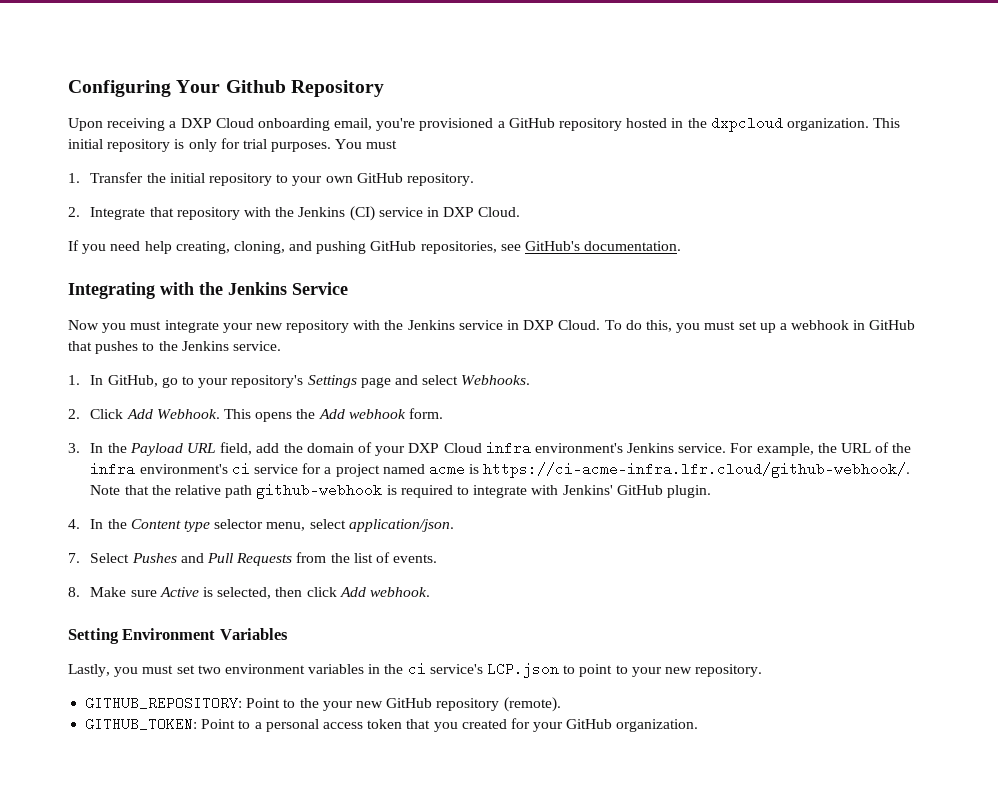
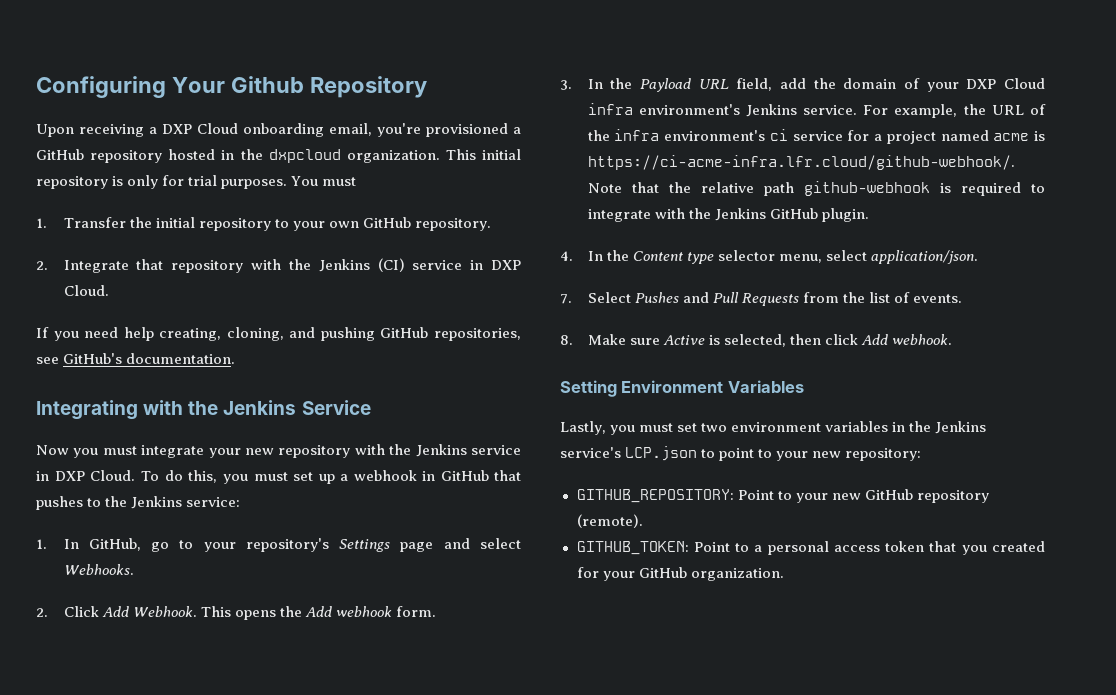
[232,341,281,351] service. -> [186,497,241,507] service:
[562,485,613,495] Jenkins' -> [688,208,766,221] the Jenkins
[407,662,426,676] ci -> [935,421,987,434] Jenkins
[695,664,763,677] repository. -> [845,448,922,461] repository:
[299,698,319,708] the -> (792, 495) none

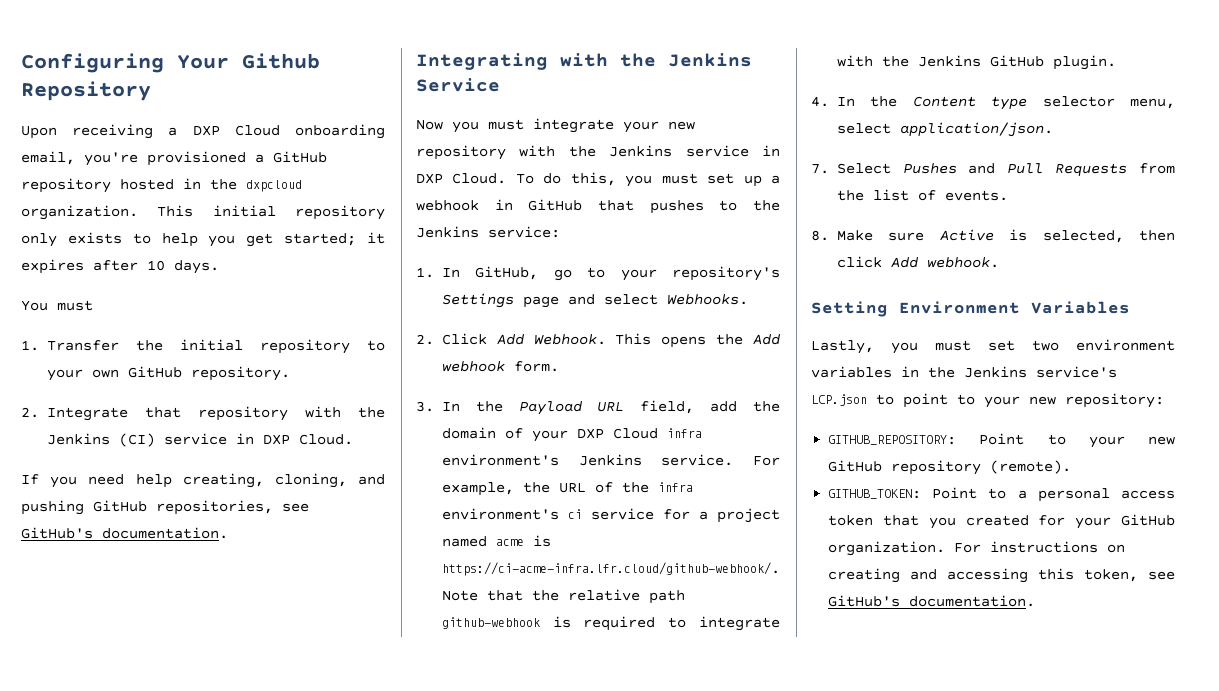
[112,175,288,189] is only for trial purposes. -> [21,232,385,247] [21,259,219,274] only exists to help you get started; it expires after 10 days. //
(784, 574) none -> [954,541,1126,553] [828,568,1175,583] [828,595,1036,607] For instructions on creating and accessing this token, see GitHub's documentation.

